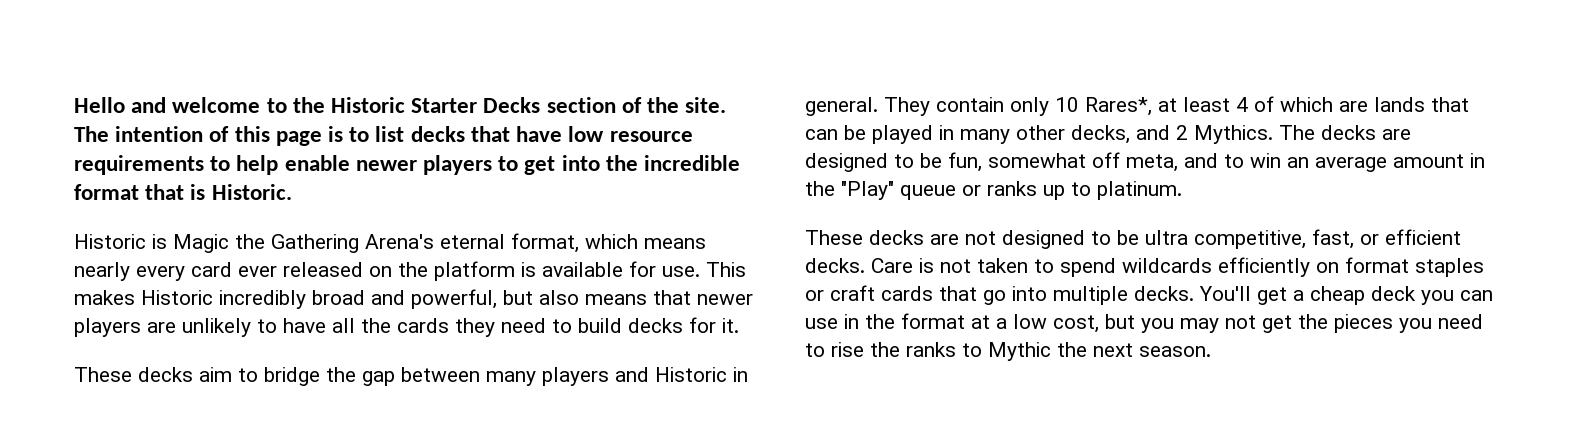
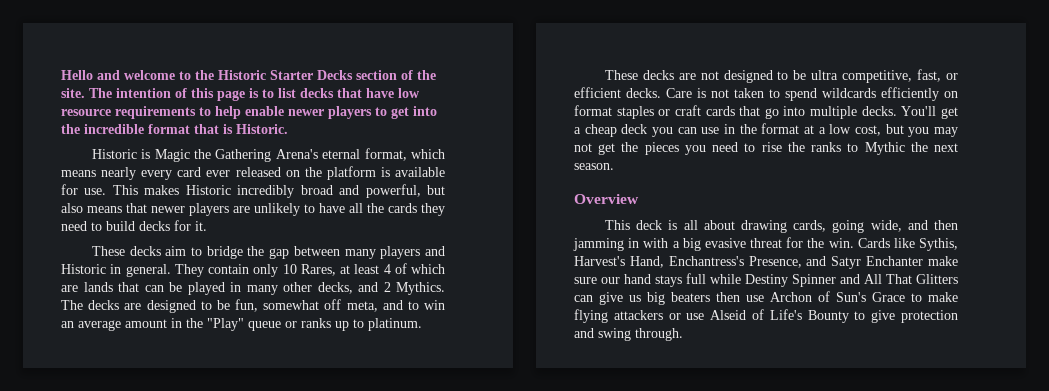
[1085,97,1152,116] Rares*, -> [300,264,336,276] Rares,
(1211, 351) none -> [574,194,639,204] [604,220,958,233] [573,237,958,251] [574,256,958,269] [574,273,958,287] [574,291,958,305] [574,309,958,323] [574,328,683,341] // Overview // This deck is all about drawing cards, going wide, and then jamming in with a big evasive threat for the win. Cards like Sythis, Harvest's Hand, Enchantress's Presence, and Satyr Enchanter make sure our hand stays full while Destiny Spinner and All That Glitters can give us big beaters then use Archon of Sun's Grace to make flying attackers or use Alseid of Life's Bounty to give protection and swing through.

